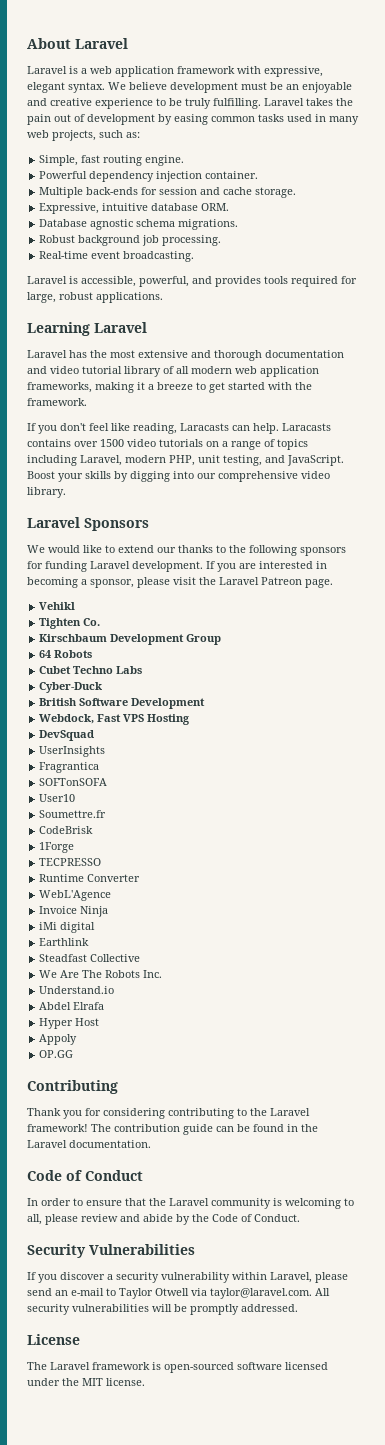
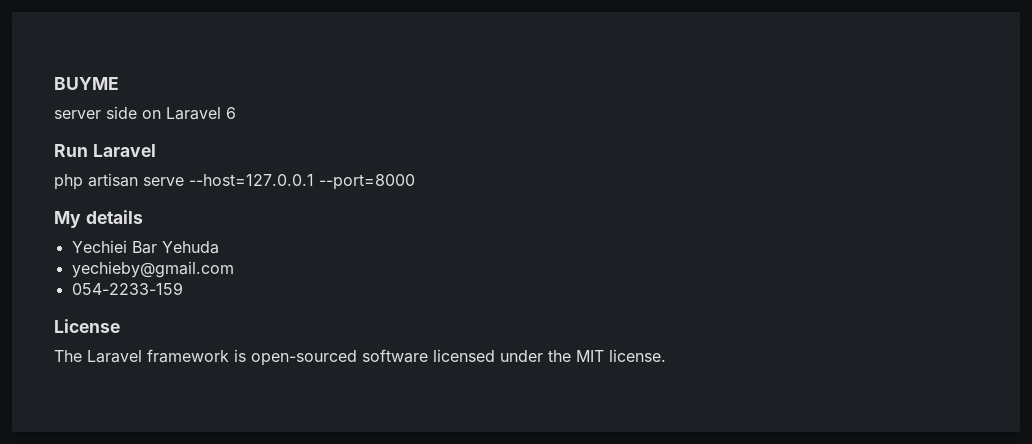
[27,38,128,49] [27,66,323,77] [27,82,352,93] [27,98,353,109] [27,114,359,125] [27,130,140,141] [39,155,185,166] [39,171,259,182] [39,187,297,198] [39,203,230,214] [39,219,239,230] [39,235,222,246] [39,251,195,262] [27,276,357,287] [27,292,163,303] [27,322,147,336] [27,350,344,361] [27,366,319,377] [27,382,312,393] [27,398,87,406] [27,423,331,434] [27,439,308,450] [27,455,344,466] [27,471,330,482] [27,487,66,498] [27,517,149,531] [27,545,346,556] [27,561,327,572] [27,577,333,588] [39,602,76,610] [39,618,101,629] [39,634,222,645] [39,650,93,658] [39,666,143,674] [39,682,103,693] [39,698,206,709] [39,714,191,725] [39,730,95,741] [39,746,106,757] [39,762,100,773] [39,778,108,786] [39,794,76,802] [39,810,107,818] [39,826,94,834] [39,842,75,853] [39,858,102,866] [39,874,141,882] [39,890,112,901] [39,906,109,917] [39,922,96,933] [39,938,90,946] [39,954,141,962] [39,970,163,978] [39,986,115,994] [39,1002,105,1010] [39,1018,100,1029] [39,1034,78,1045] [39,1050,74,1058] [27,1080,118,1094] [27,1108,310,1119] [27,1124,318,1135] [27,1140,151,1148] [27,1170,143,1181] [27,1198,354,1209] [27,1214,300,1225] [27,1244,195,1258] [27,1272,348,1283] [27,1288,330,1299] [27,1304,298,1315] About Laravel // Laravel is a web application framework with expressive, elegant syntax. We believe development must be an enjoyable and creative experience to be truly fulfilling. Laravel takes the pain out of development by easing common tasks used in many web projects, such as: // Simple, fast routing engine. // Powerful dependency injection container. // Multiple back-ends for session and cache storage. // Expressive, intuitive database ORM. // Database agnostic schema migrations. // Robust background job processing. // Real-time event broadcasting. // Laravel is accessible, powerful, and provides tools required for large, robust applications. // Learning Laravel // Laravel has the most extensive and thorough documentation and video tutorial library of all modern web application frameworks, making it a breeze to get started with the framework. // If you don't feel like reading, Laracasts can help. Laracasts contains over 1500 video tutorials on a range of topics including Laravel, modern PHP, unit testing, and JavaScript. Boost your skills by digging into our comprehensive video library. // Laravel Sponsors // We would like to extend our thanks to the following sponsors for funding Laravel development. If you are interested in becoming a sponsor, please visit the Laravel Patreon page. // Vehikl // Tighten Co. // Kirschbaum Development Group // 64 Robots // Cubet Techno Labs // Cyber-Duck // British Software Development // Webdock, Fast VPS Hosting // DevSquad // UserInsights // Fragrantica // SOFTonSOFA // User10 // Soumettre.fr // CodeBrisk // 1Forge // TECPRESSO // Runtime Converter // WebL'Agence // Invoice Ninja // iMi digital // Earthlink // Steadfast Collective // We Are The Robots Inc. // Understand.io // Abdel Elrafa // Hyper Host // Appoly // OP.GG // Contributing // Thank you for considering contributing to the Laravel framework! The contribution guide can be found in the Laravel documentation. // Code of Conduct // In order to ensure that the Laravel community is welcoming to all, please review and abide by the Code of Conduct. // Security Vulnerabilities // If you discover a security vulnerability within Laravel, please send an e-mail to Taylor Otwell via taylor@laravel.com. All security vulnerabilities will be promptly addressed. -> [54,77,119,90] [54,106,236,120] [54,144,156,157] [54,173,415,190] [54,210,143,228] [71,240,219,254] [71,261,234,278] [71,282,183,295] BUYME // server side on Laravel 6 // Run Laravel // php artisan serve --host=127.0.0.1 --port=8000 // My details // Yechiei Bar Yehuda // yechieby@gmail.com // 054-2233-159

